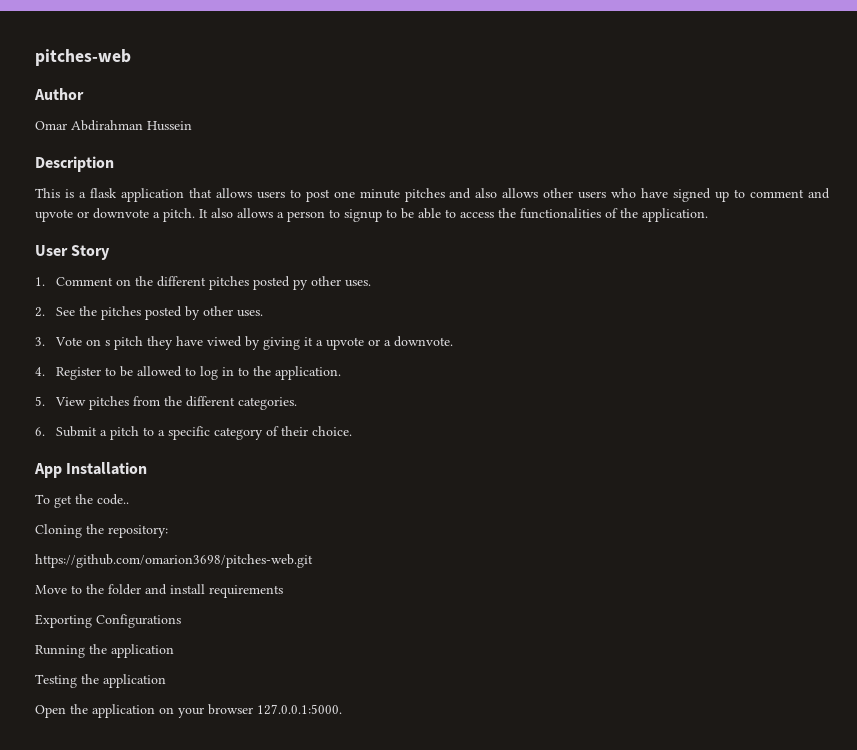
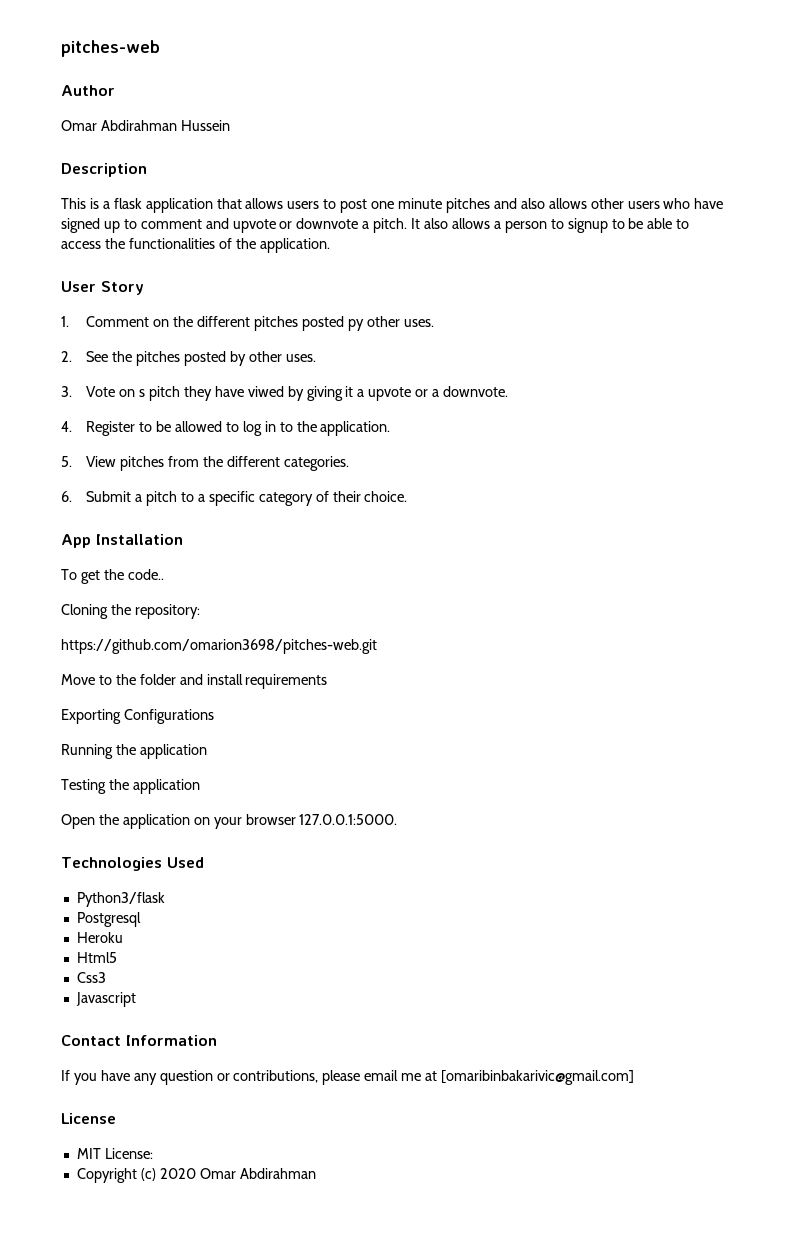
(342, 709) none -> [61,857,204,871] [76,892,165,907] [76,912,141,927] [76,932,123,943] [76,952,117,963] [76,972,106,983] [75,992,136,1007] [61,1035,217,1046] [61,1070,635,1085] [61,1113,116,1124] [76,1148,153,1159] [76,1168,316,1183] // Technologies Used // Python3/flask // Postgresql // Heroku // Html5 // Css3 // Javascript // Contact Information // If you have any question or contributions, please email me at [omaribinbakarivic@gmail.com] // License // MIT License: // Copyright (c) 2020 Omar Abdirahman

